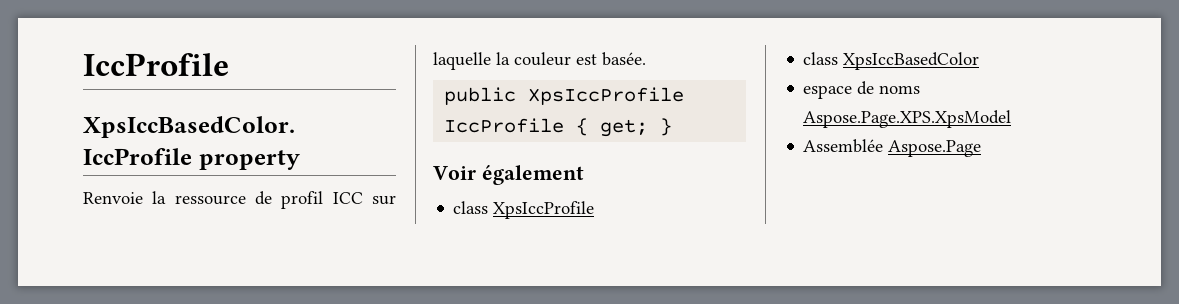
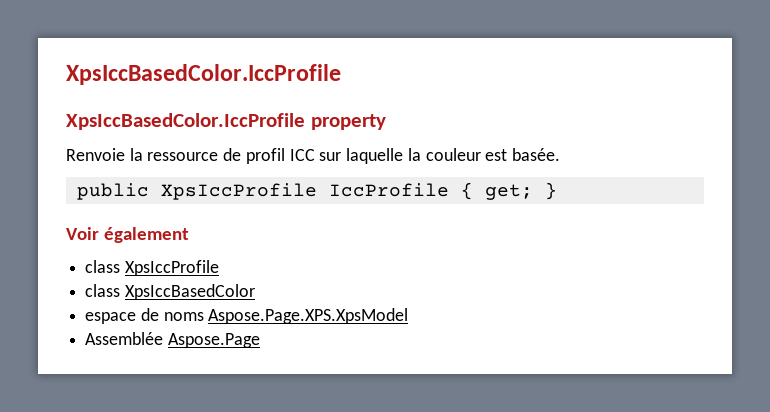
[83,53,229,76] IccProfile -> [66,64,341,85] XpsIccBasedColor.IccProfile

